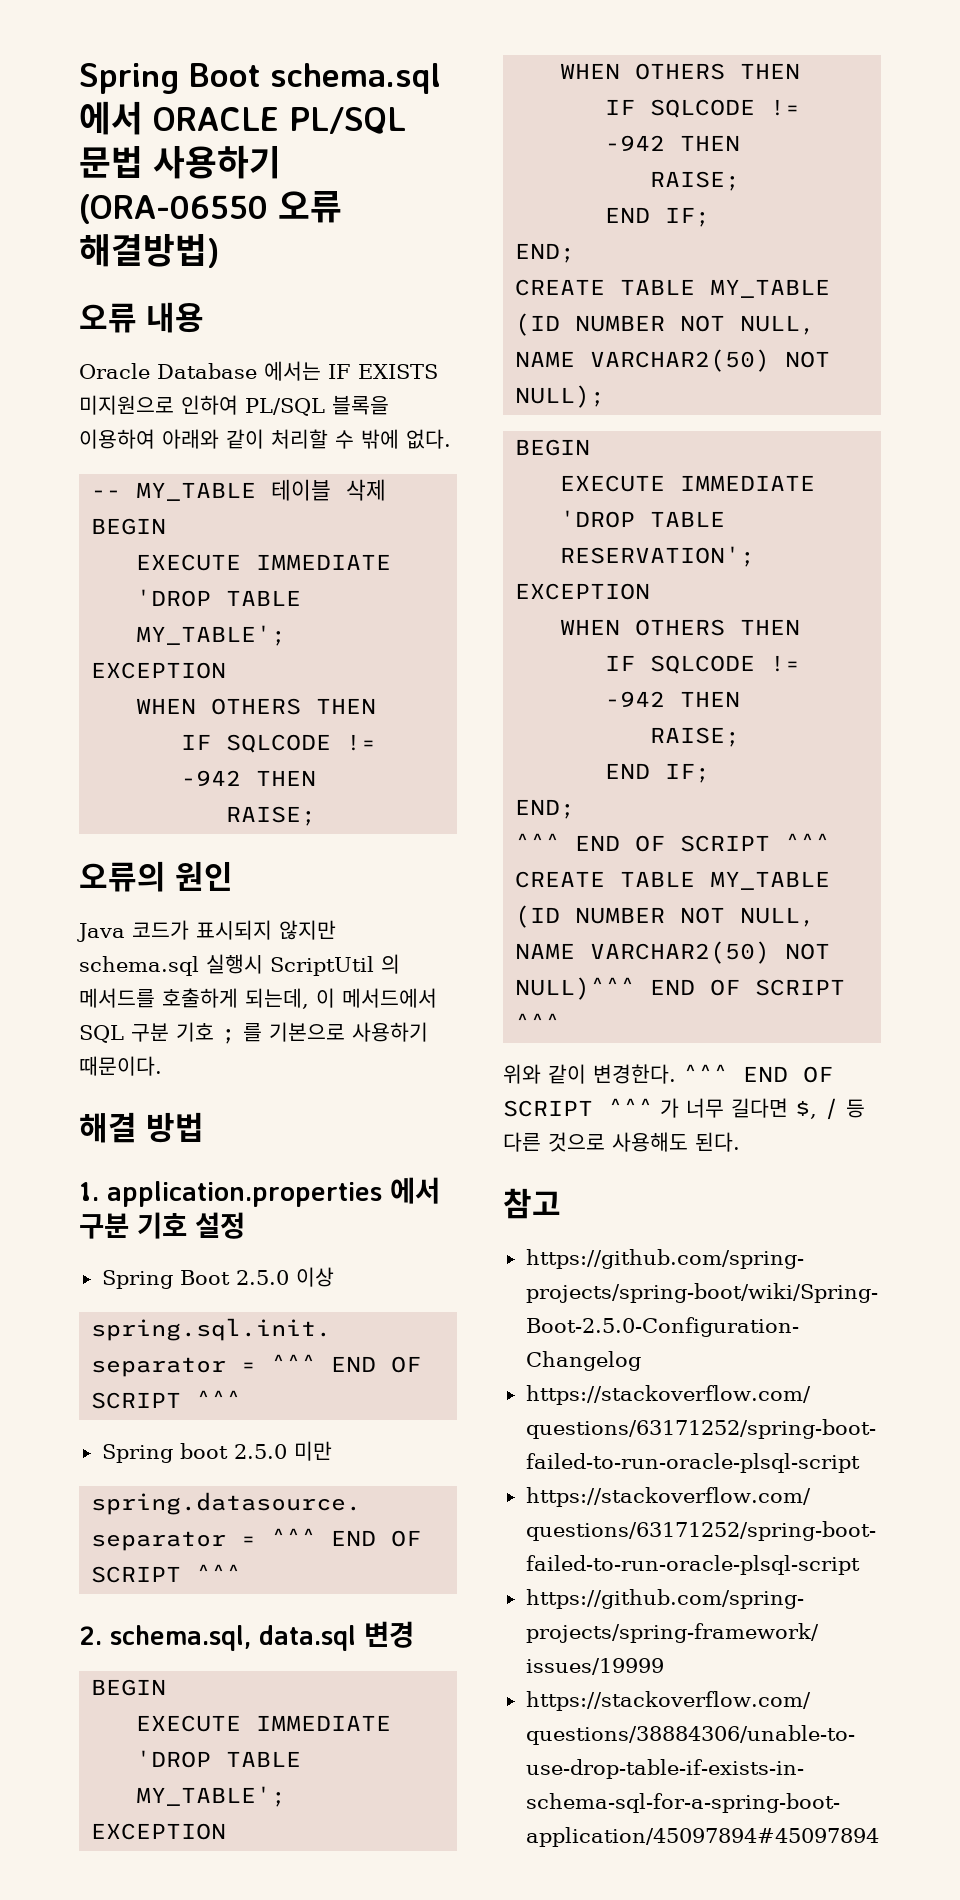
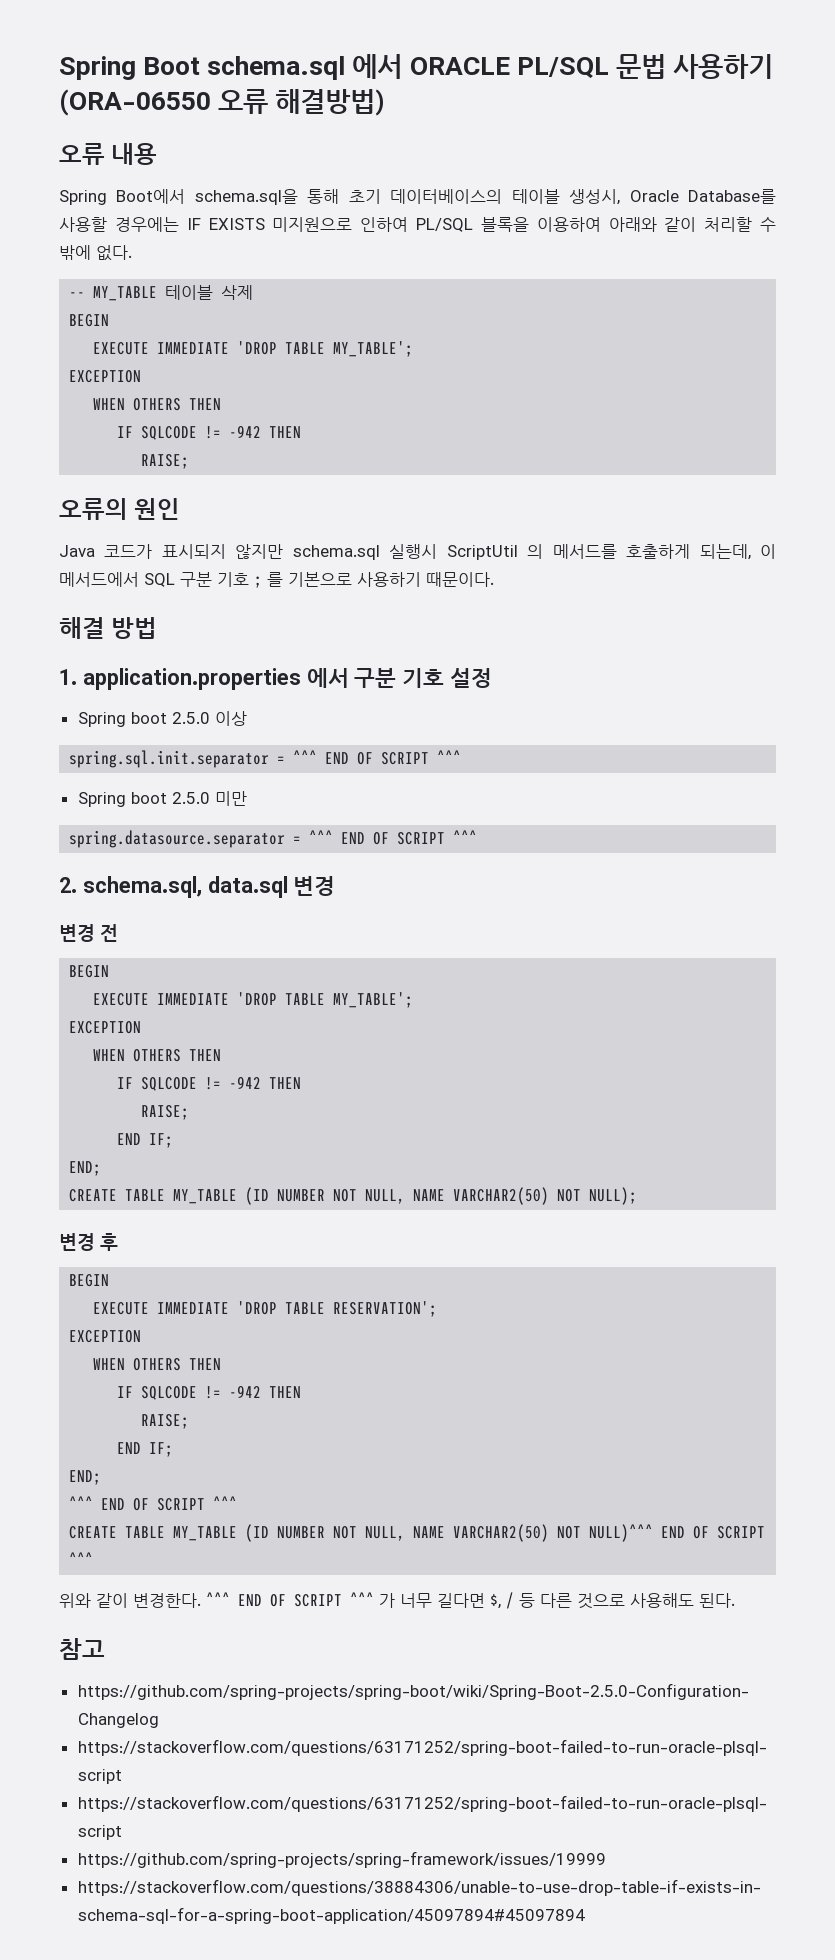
[79,361,321,381] Oracle Database 에서는 -> [59,189,777,205] [59,217,179,232] Spring Boot에서 schema.sql을 통해 초기 데이터베이스의 테이블 생성시, Oracle Database를 사용할 경우에는
[179,1270,230,1285] Boot -> [130,712,167,724] boot
(414, 1634) none -> [59,924,119,942] // 변경 전
(606, 396) none -> [59,1233,119,1251] // 변경 후

